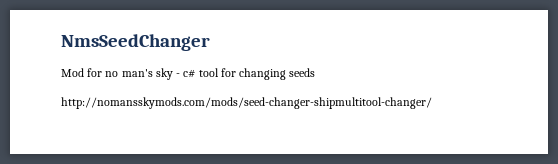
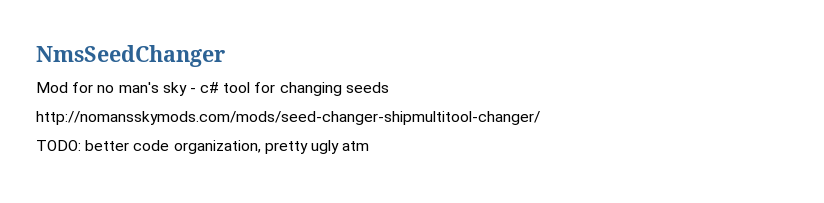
(432, 103) none -> [36,140,370,154] // TODO: better code organization, pretty ugly atm

